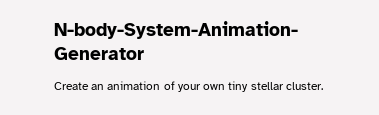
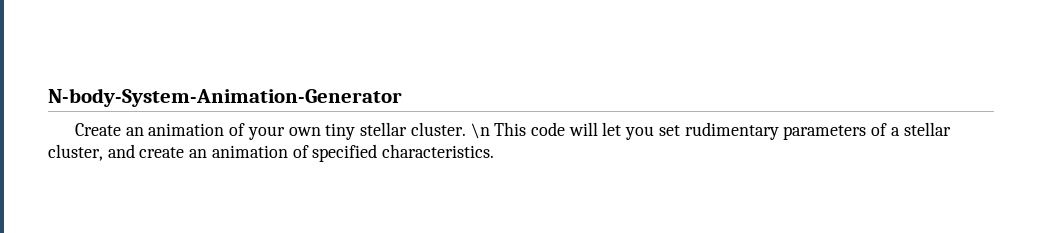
(323, 86) none -> [470,122,951,140] [48,144,495,162] \n This code will let you set rudimentary parameters of a stellar cluster, and create an animation of specified characteristics.

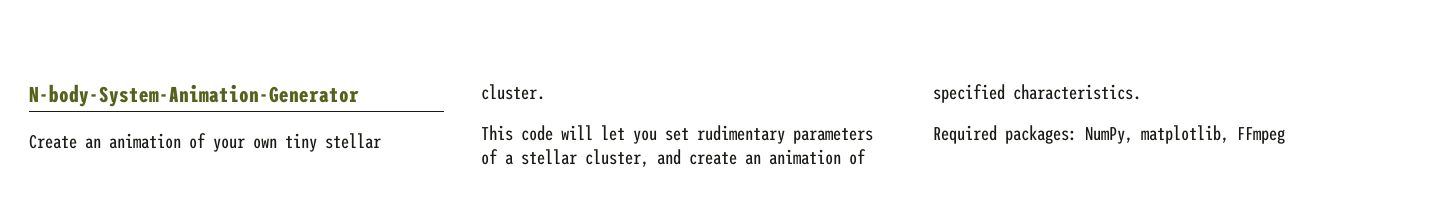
[470,123,490,139] \n -> (545, 92) //
(495, 151) none -> [933,125,1285,144] // Required packages: NumPy, matplotlib, FFmpeg

